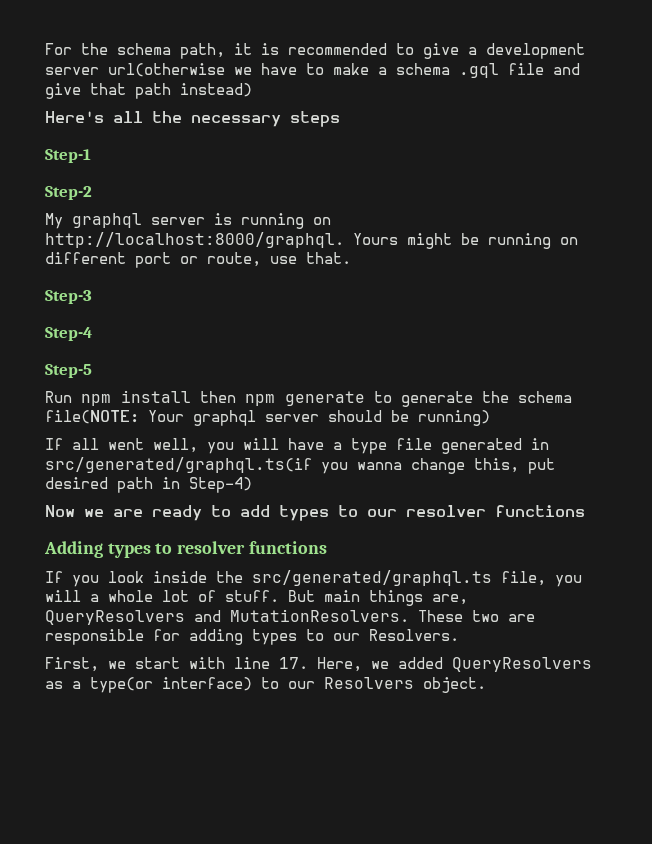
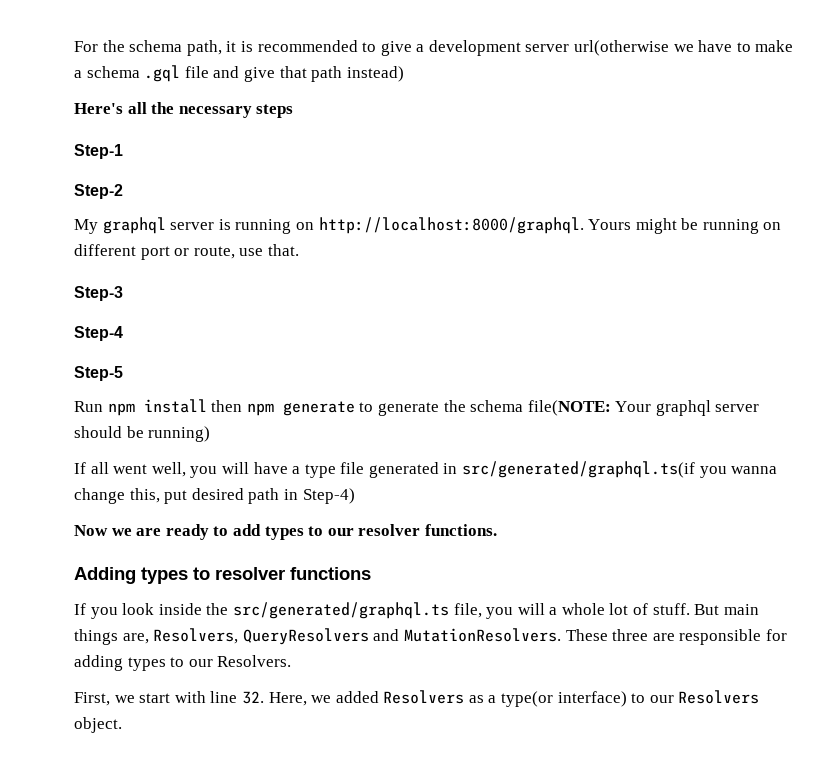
[495,505,585,517] functions -> [424,524,497,536] functions.
(468, 599) none -> [153,628,239,644] Resolvers,
[472,610,499,622] two -> [612,629,649,641] three
[279,657,308,669] 17. -> [241,691,264,704] 32.
[452,657,592,672] QueryResolvers -> [383,690,465,704] Resolvers

